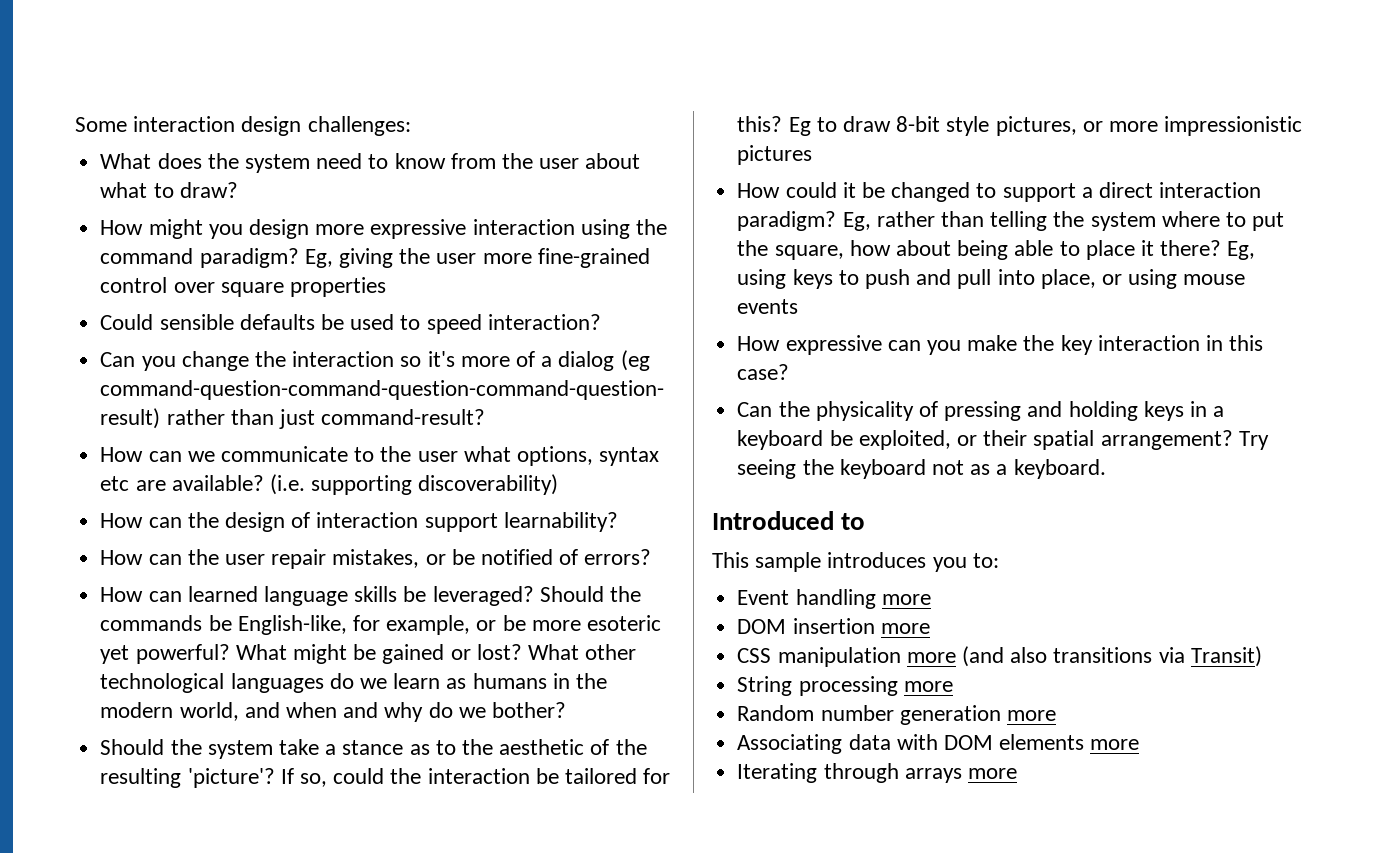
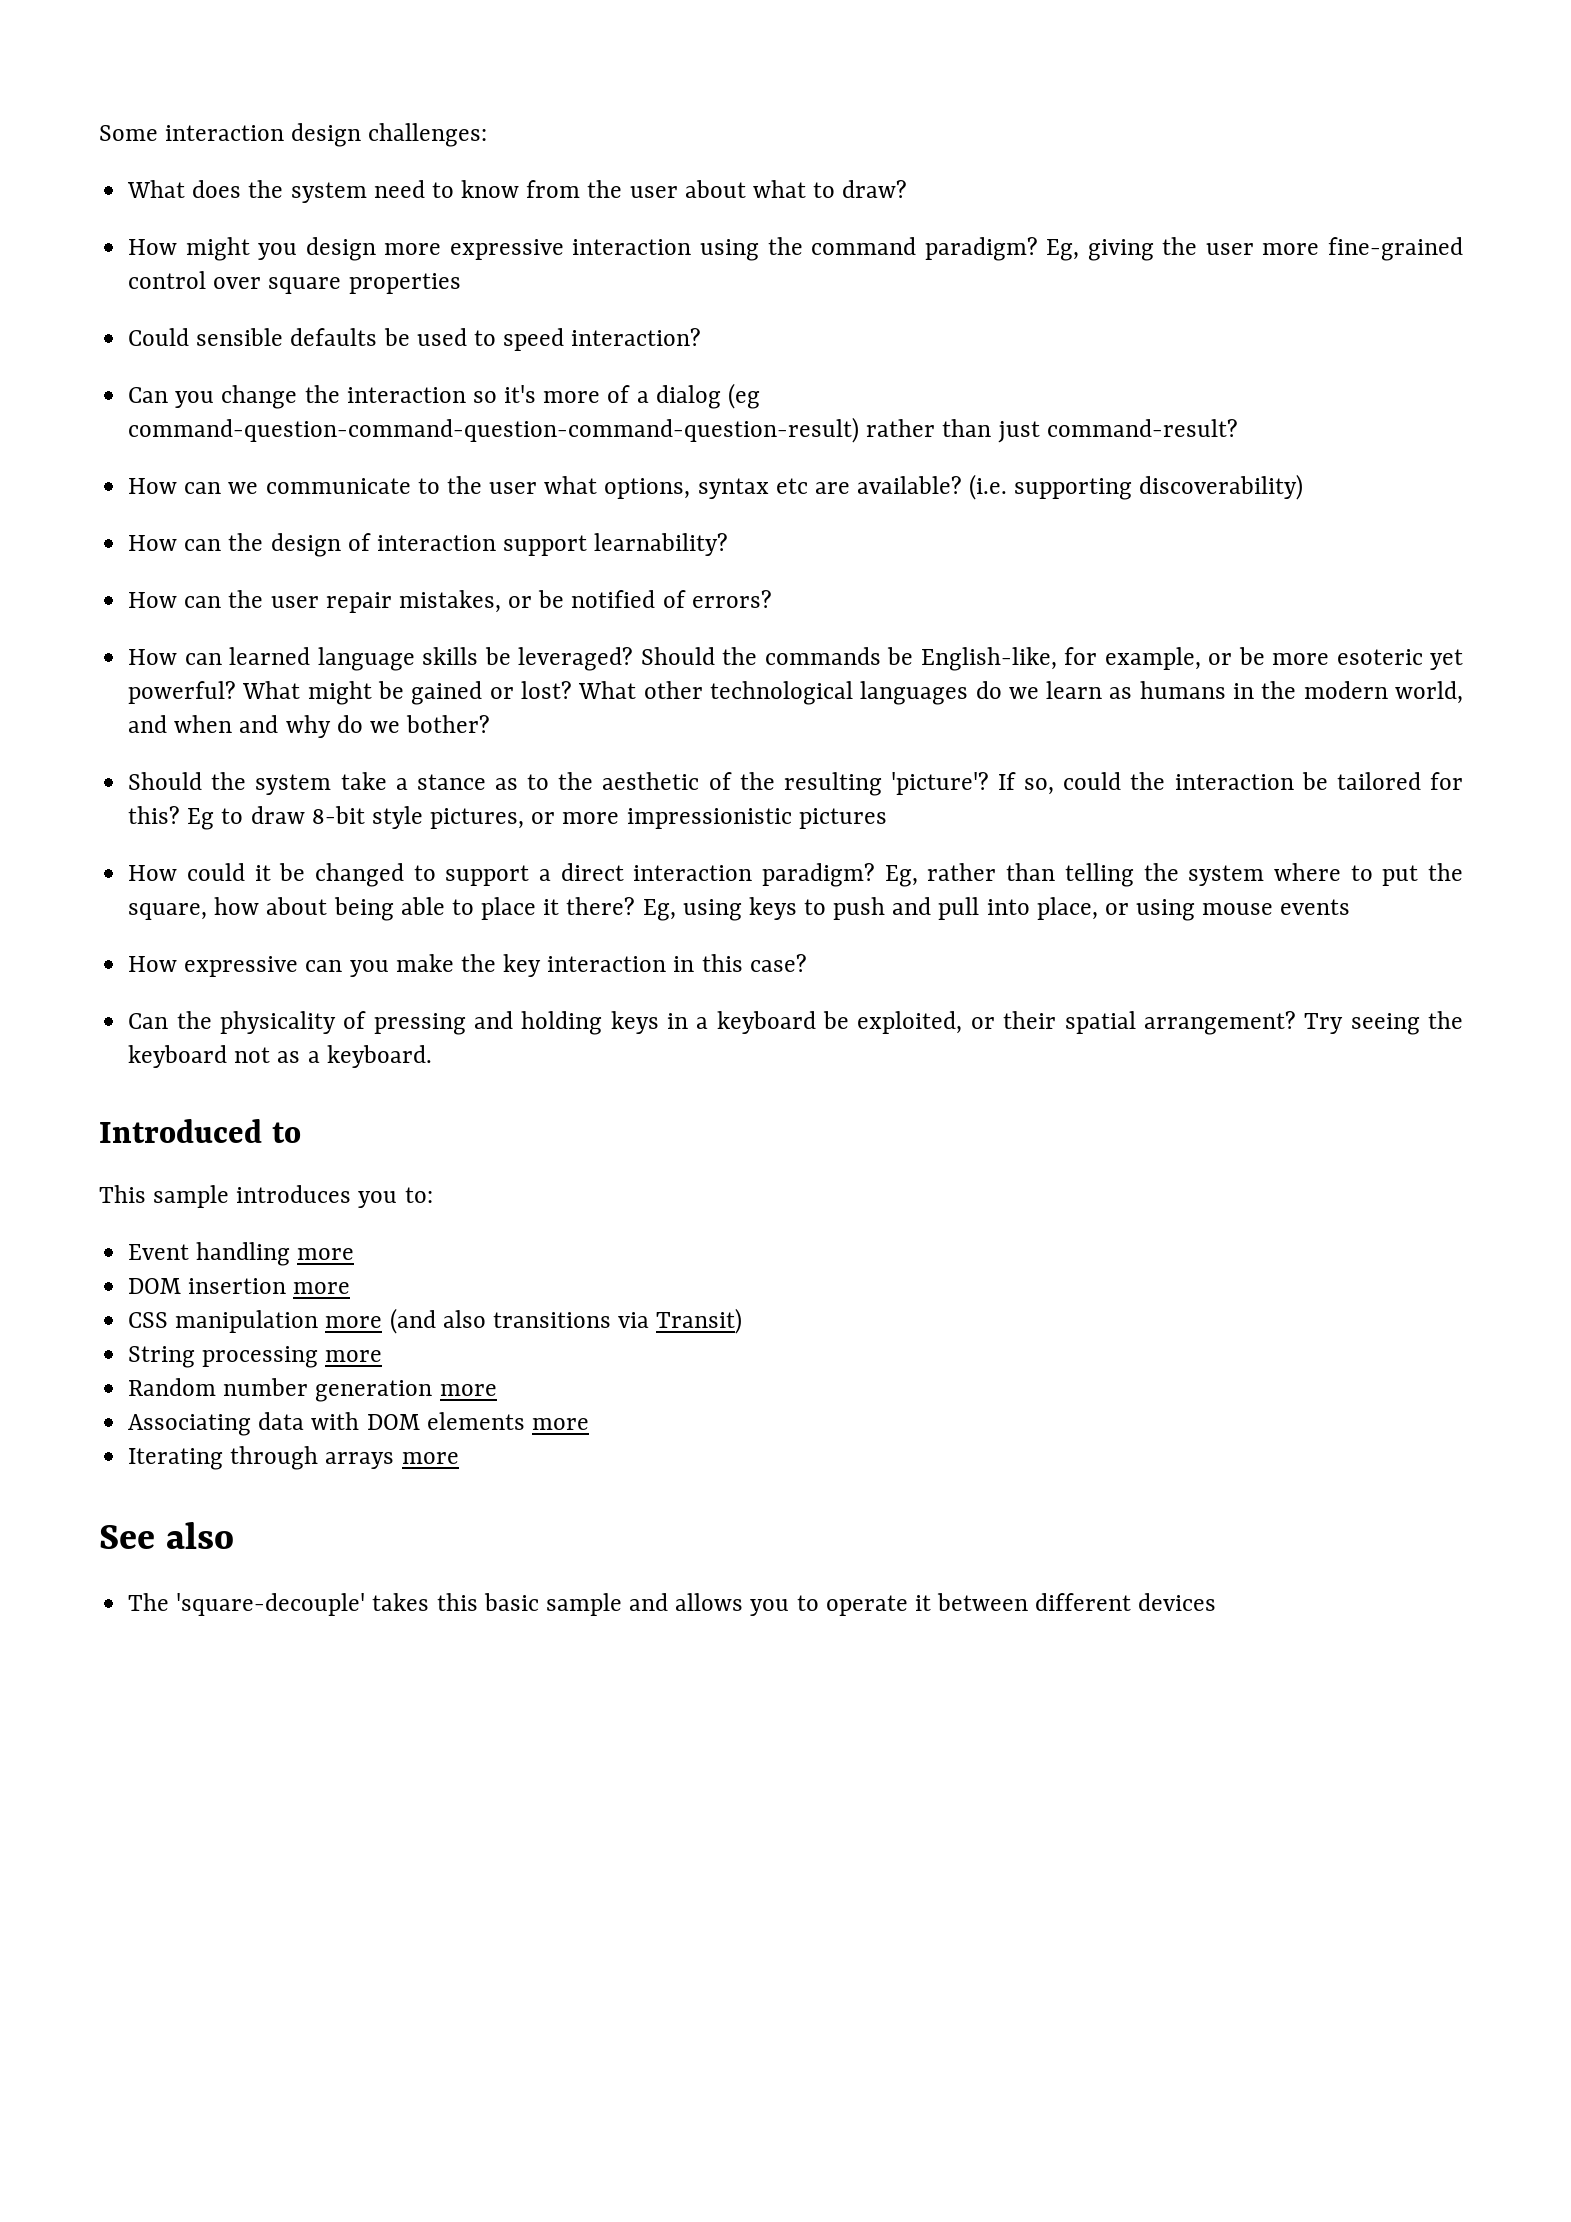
(1017, 773) none -> [99,1522,235,1549] [128,1593,1217,1616] // See also // The 'square-decouple' takes this basic sample and allows you to operate it between different devices

